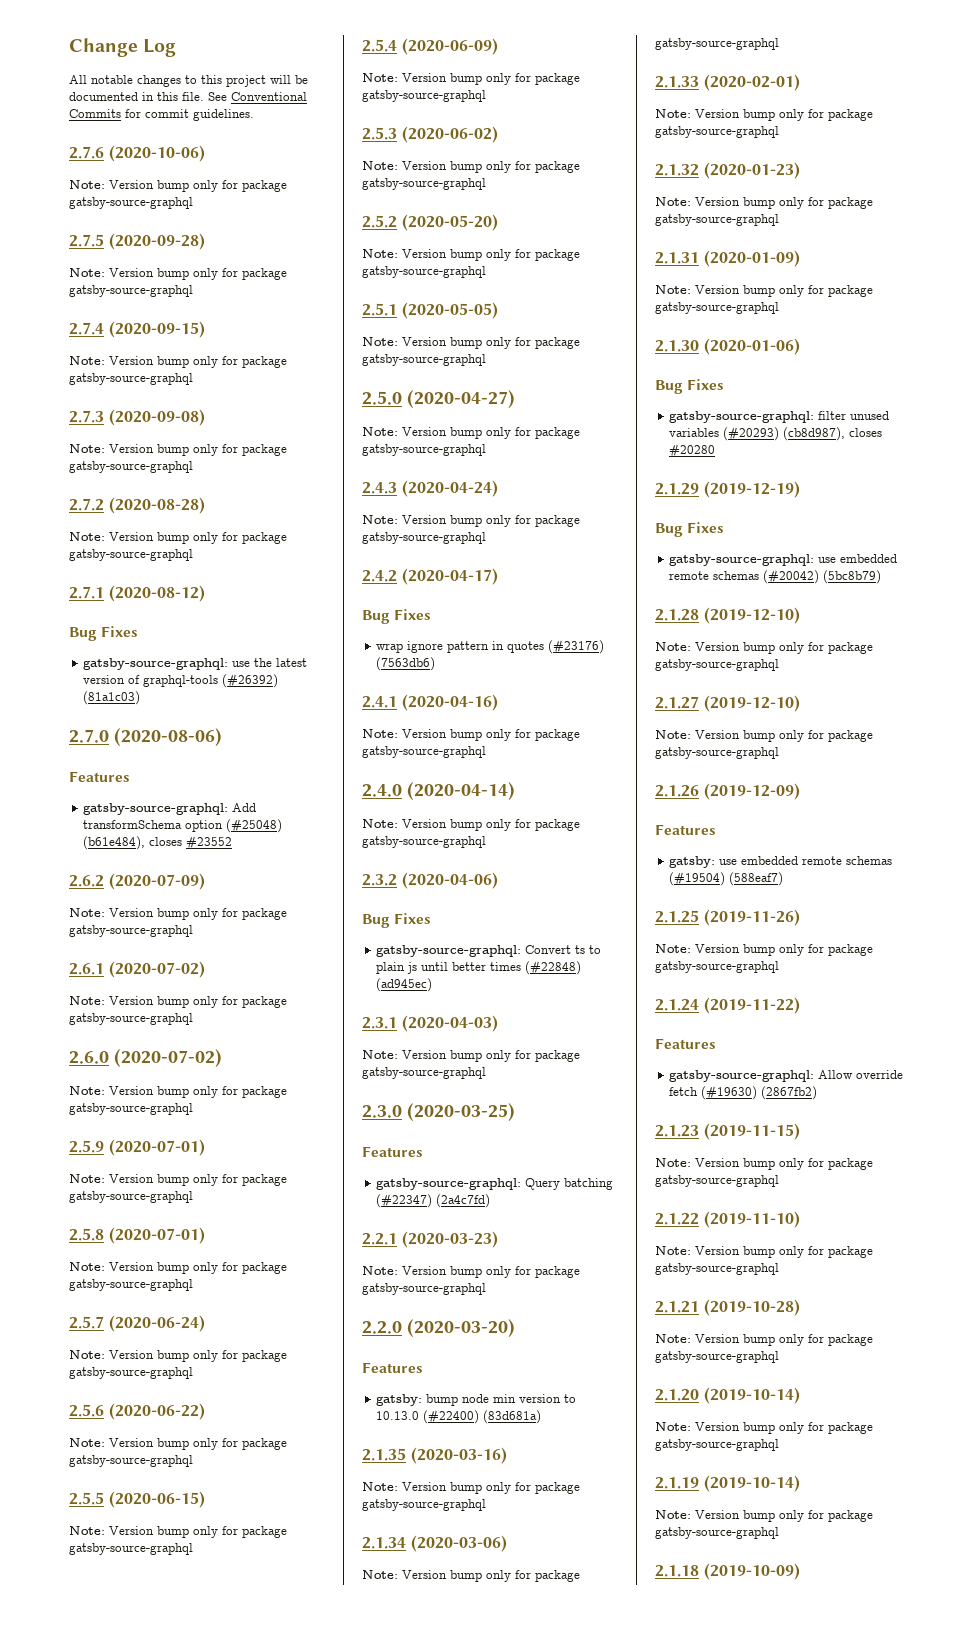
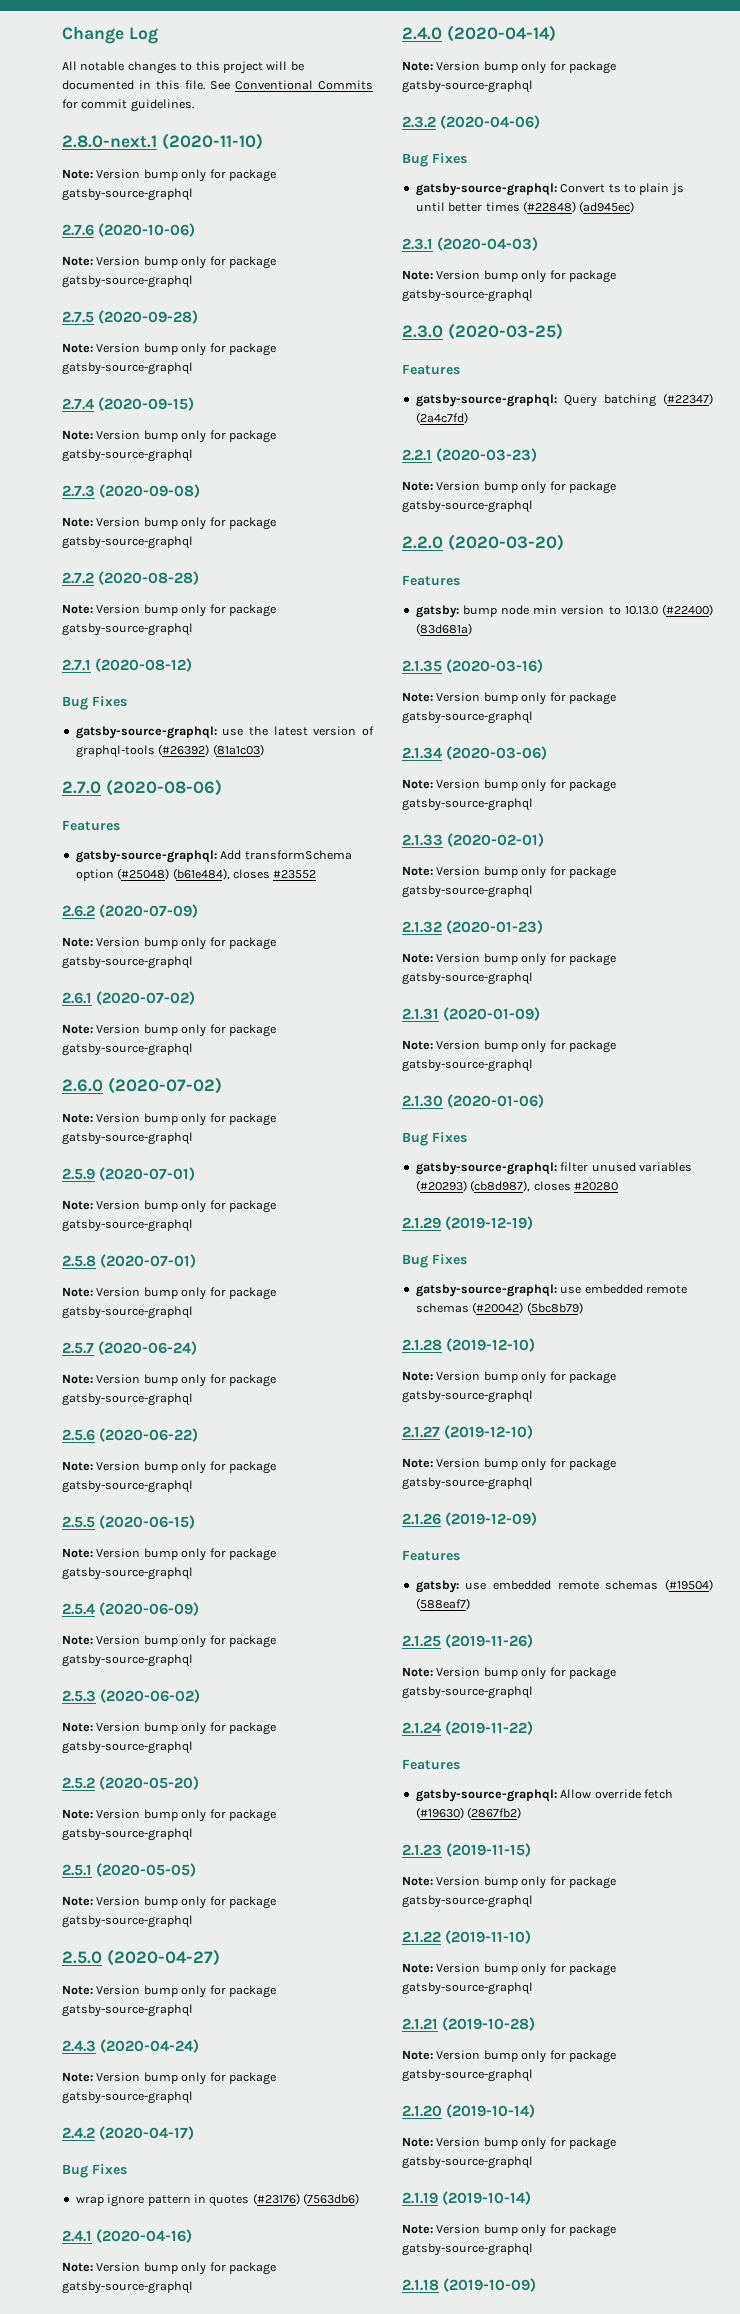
(254, 115) none -> [62,133,263,150] [62,169,276,182] [62,188,193,201] // 2.8.0-next.1 (2020-11-10) // Note: Version bump only for package gatsby-source-graphql

